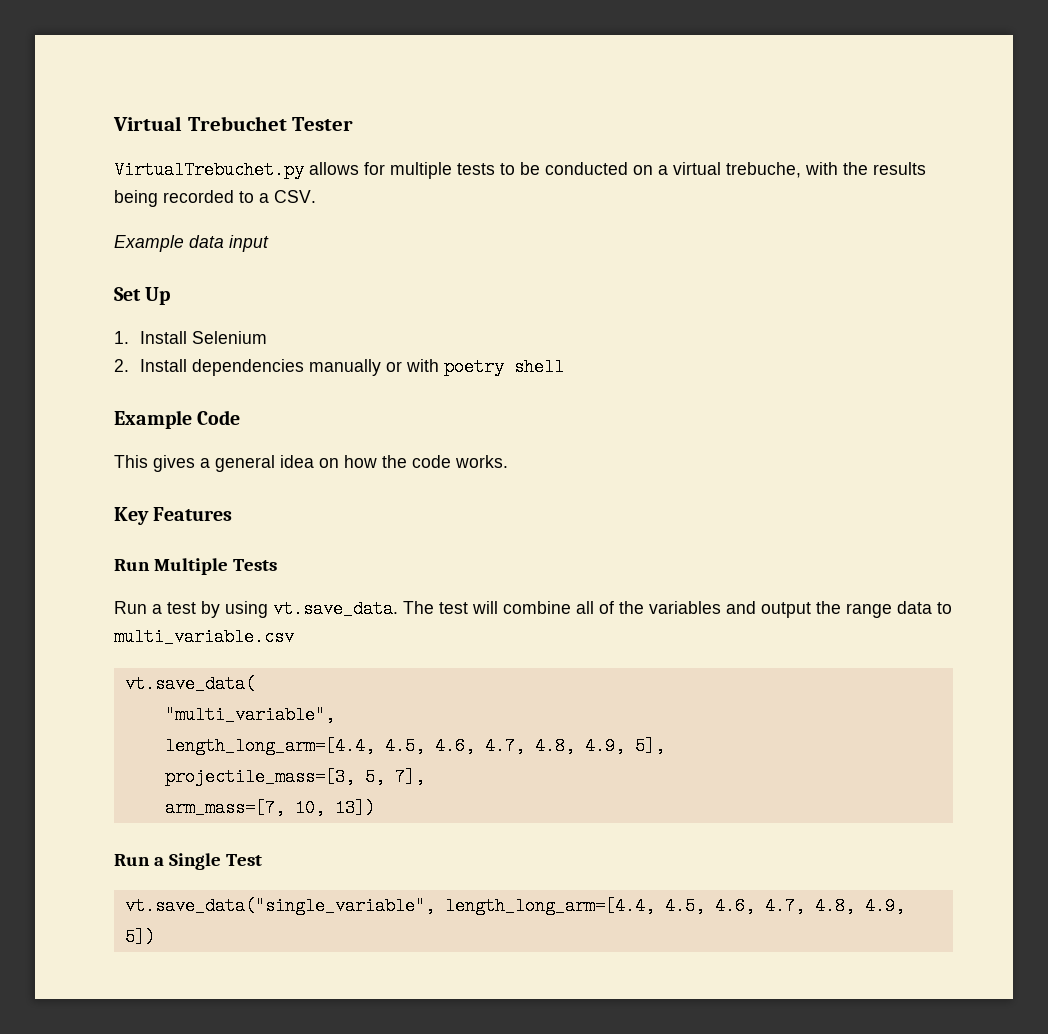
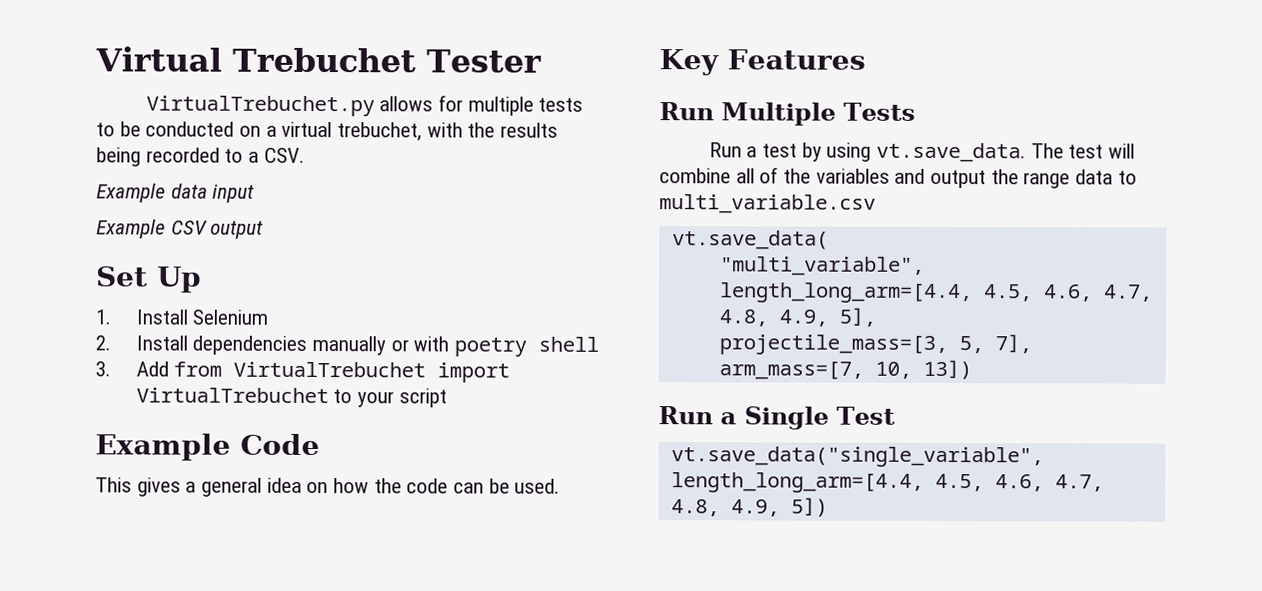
[726,162,801,178] trebuche, -> [337,122,423,142] trebuchet,
(269, 243) none -> [96,219,265,239] // Example CSV output
(564, 367) none -> [95,361,511,383] [135,387,447,408] // 3. Add from VirtualTrebuchet import VirtualTrebuchet to your script
[455,455,508,468] works. -> [453,478,561,494] can be used.

